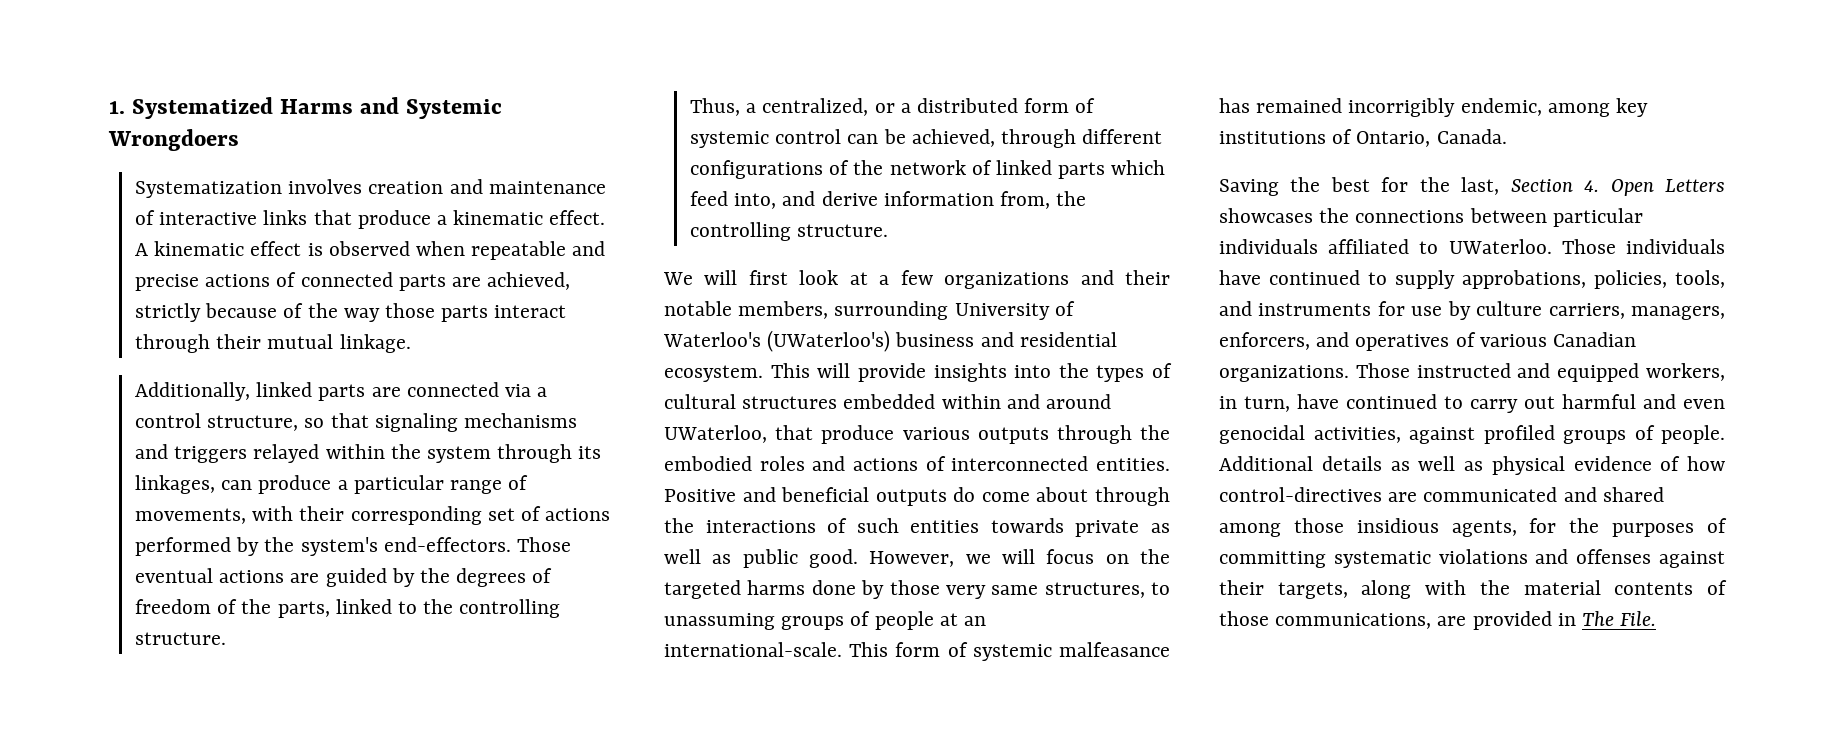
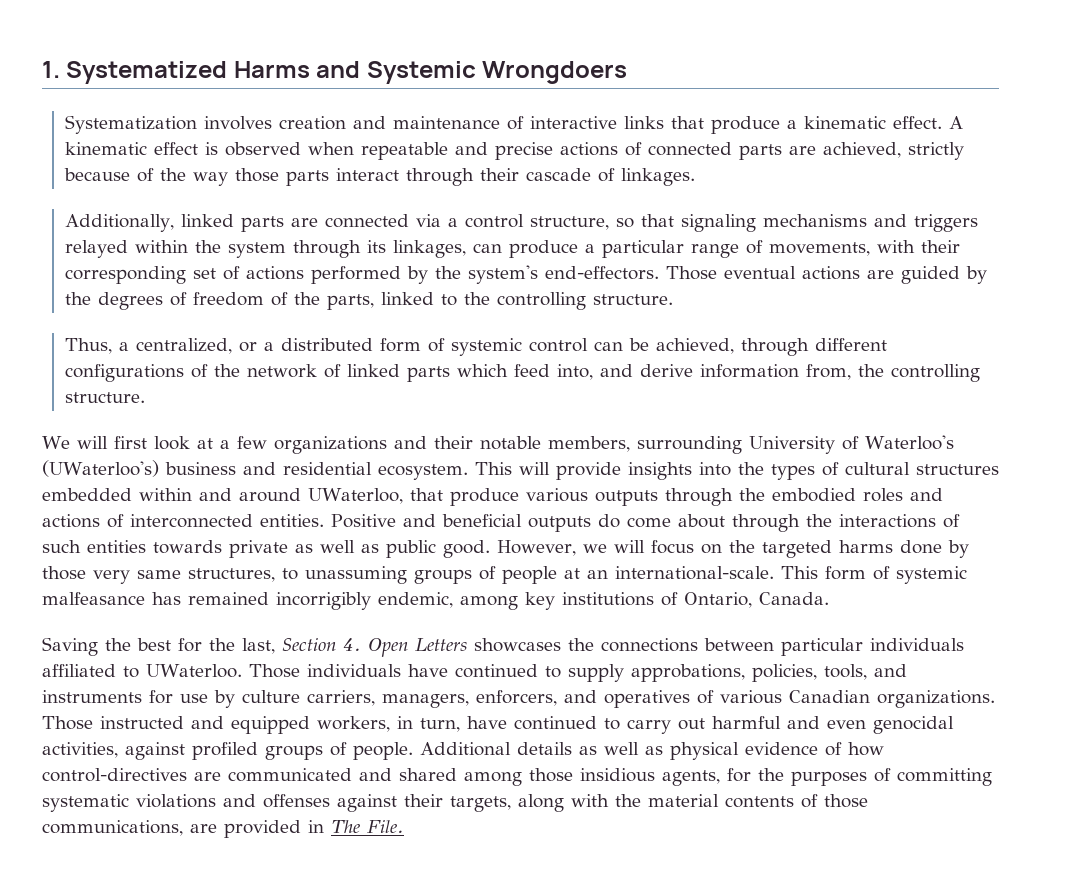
[267,334,411,353] mutual linkage. -> [525,168,695,186] cascade of linkages.

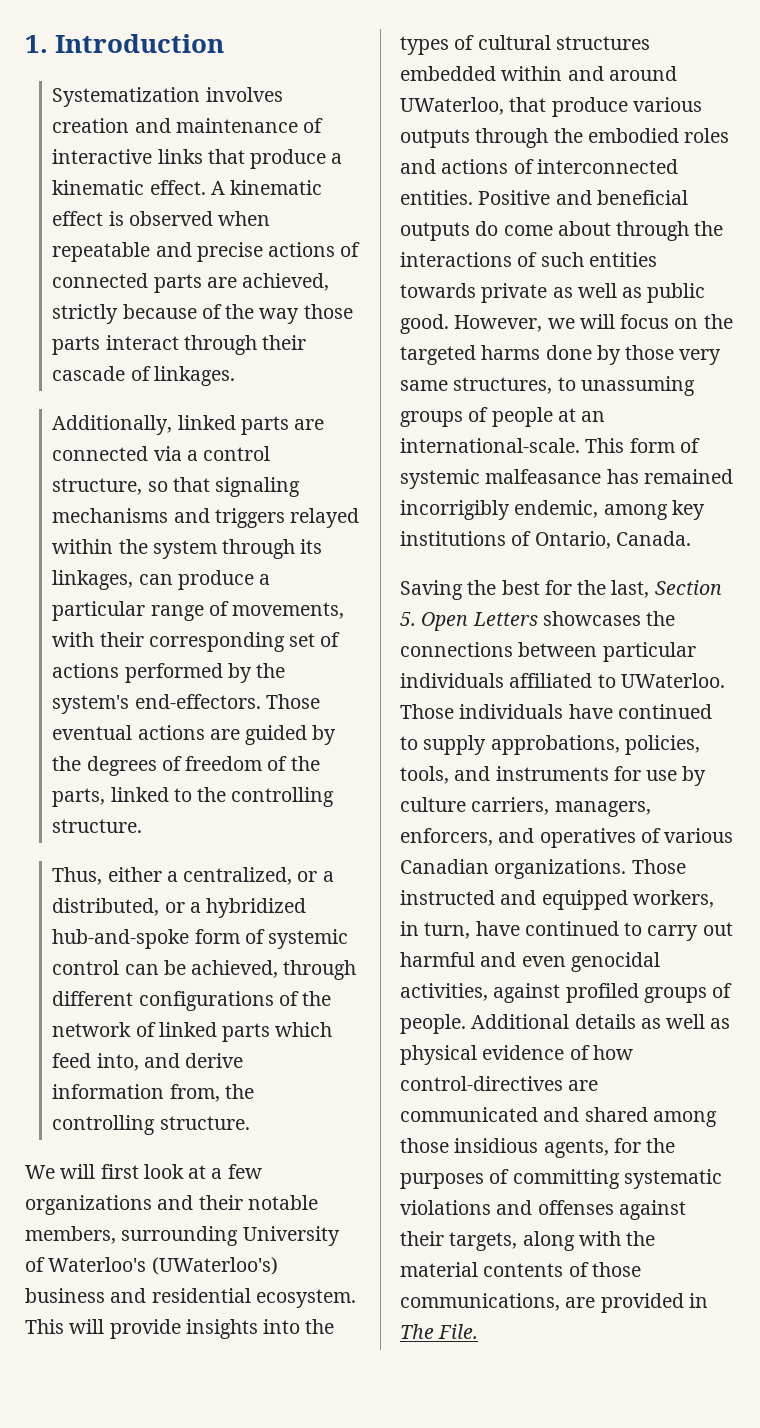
[66,61,628,84] Systematized Harms and Systemic Wrongdoers -> [55,34,225,53] Introduction
(112, 346) none -> [107,867,162,882] either
[280,338,373,351] distributed -> [52,898,307,918] [52,929,190,949] distributed, or a hybridized hub-and-spoke
[343,638,361,651] 4. -> [400,612,416,626] 5.

